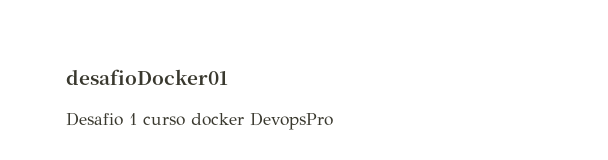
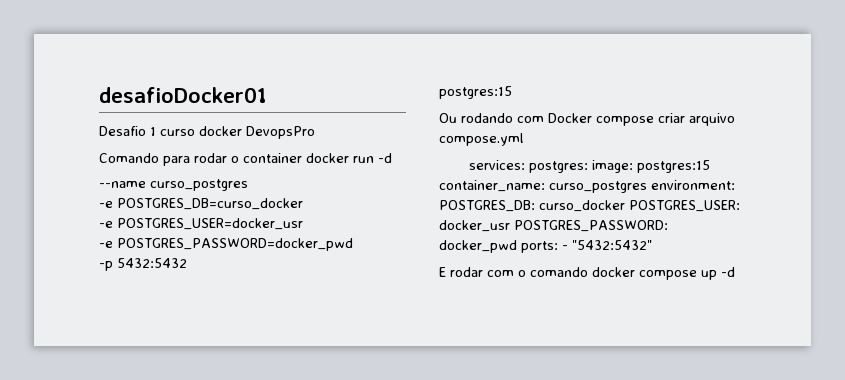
(333, 121) none -> [99,153,392,166] [99,179,248,191] [99,198,303,210] [99,218,303,230] [99,238,353,251] [99,258,187,271] [439,86,512,99] [439,113,735,126] [439,133,524,146] [469,160,711,173] [439,180,735,193] [439,200,740,212] [439,220,668,232] [439,240,652,253] [439,267,735,280] // Comando para rodar o container docker run -d // --name curso_postgres // -e POSTGRES_DB=curso_docker // -e POSTGRES_USER=docker_usr // -e POSTGRES_PASSWORD=docker_pwd // -p 5432:5432 // postgres:15 // Ou rodando com Docker compose criar arquivo compose.yml // services: postgres: image: postgres:15 container_name: curso_postgres environment: POSTGRES_DB: curso_docker POSTGRES_USER: docker_usr POSTGRES_PASSWORD: docker_pwd ports: - "5432:5432" // E rodar com o comando docker compose up -d

